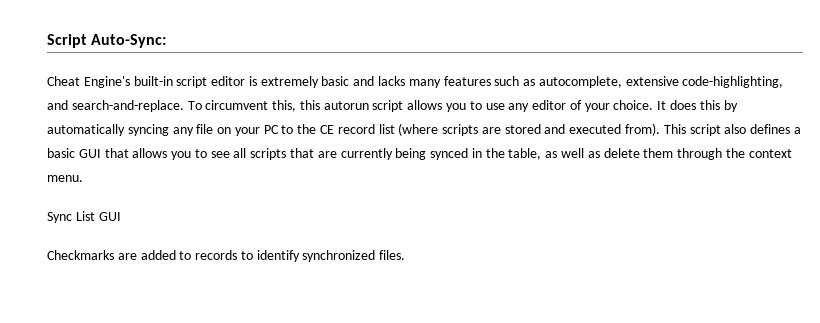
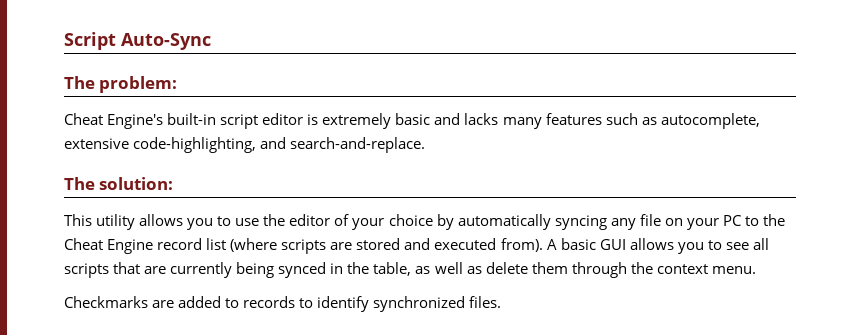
[91,34,167,48] Auto-Sync: -> [121,33,211,50] [64,76,178,93] Auto-Sync // The problem:
[187,100,404,112] To circumvent this, this autorun script -> [64,177,174,190] [64,214,136,230] // The solution: // This utility
[508,103,530,112] any -> [263,214,286,226] the
[613,100,720,110] choice. It does this -> [388,214,433,226] choice
[320,125,335,134] CE -> [64,238,154,254] Cheat Engine
[663,124,801,136] This script also defines a -> [546,239,557,250] A
[104,148,129,158] that -> (626, 244) none
[47,211,121,223] // Sync List GUI -> (756, 270) none

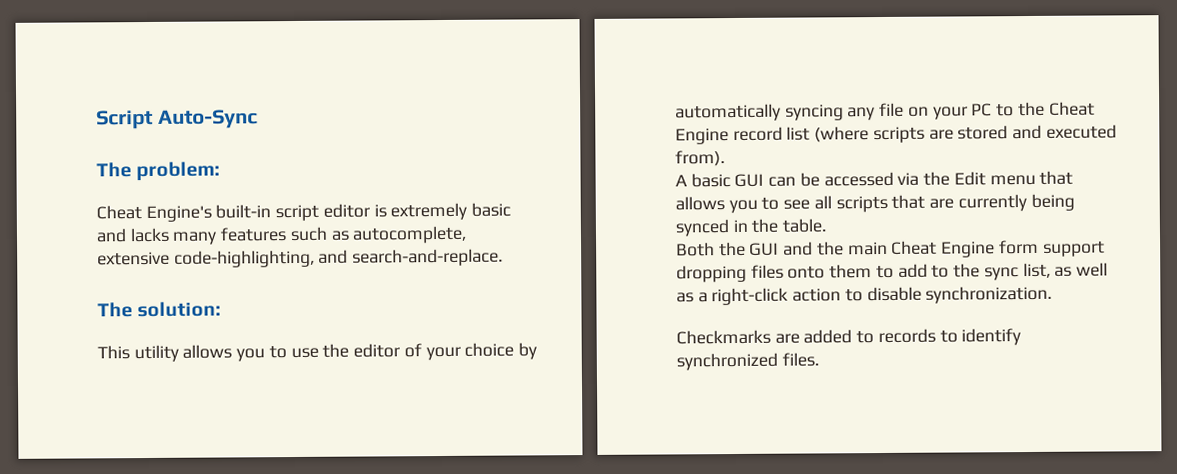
(543, 245) none -> (725, 158) //
(626, 244) none -> [768,170,1074,187] can be accessed via the Edit menu that
[373,262,756,278] table, as well as delete them through the context menu. -> [782,218,827,233] [676,239,1105,258] [676,262,1108,283] [676,285,1053,306] table. // Both the GUI and the main Cheat Engine form support dropping files onto them to add to the sync list, as well as a right-click action to disable synchronization.

